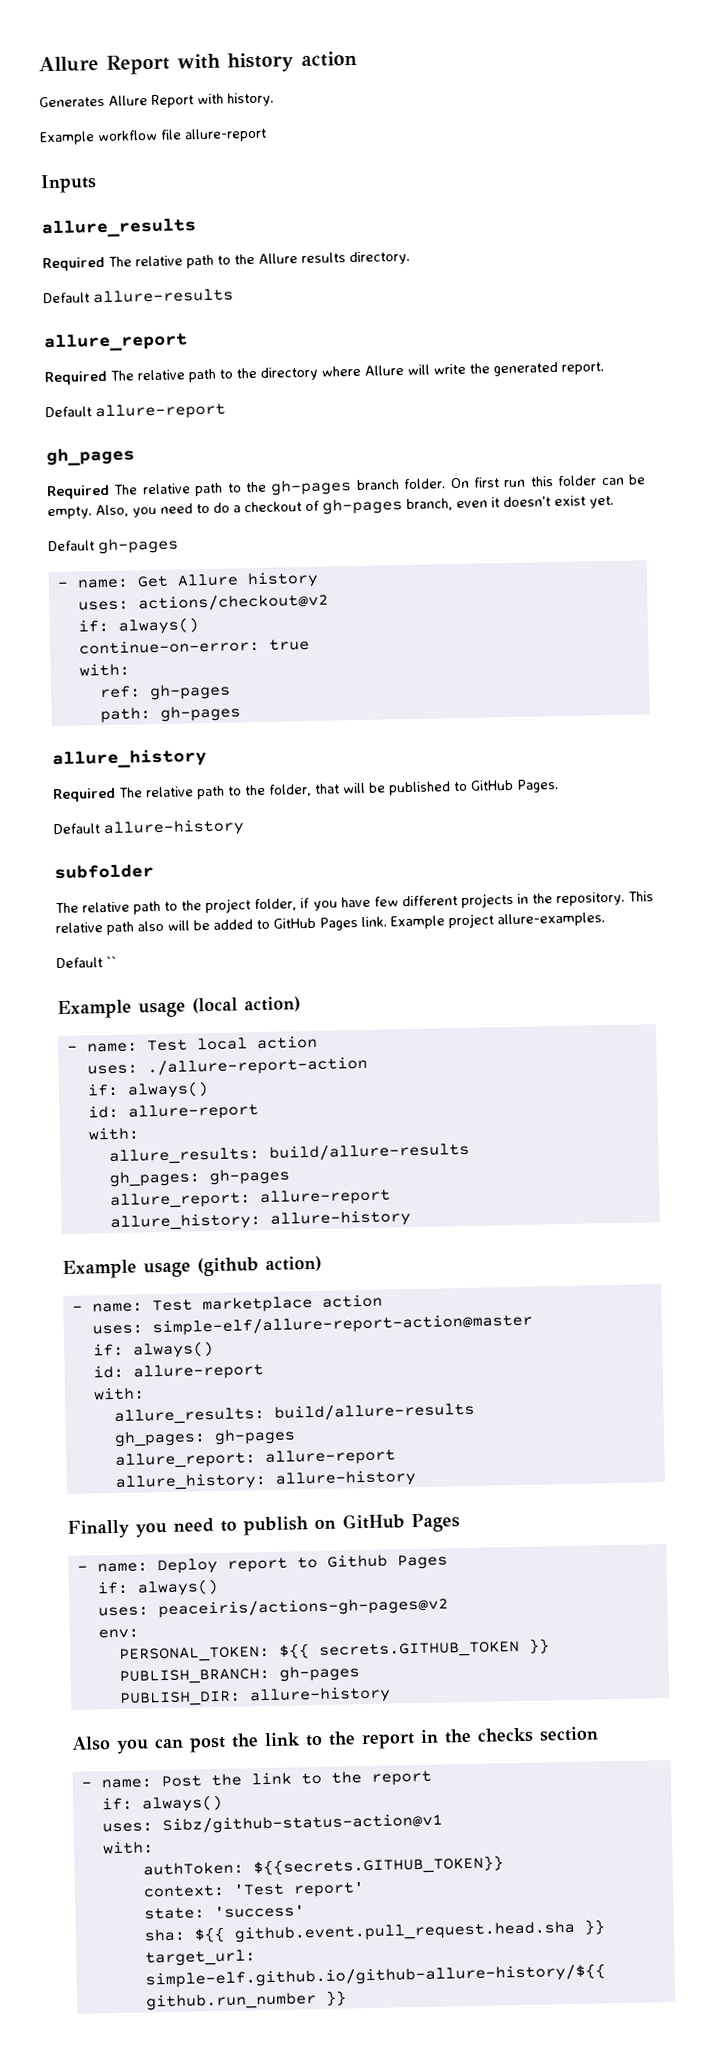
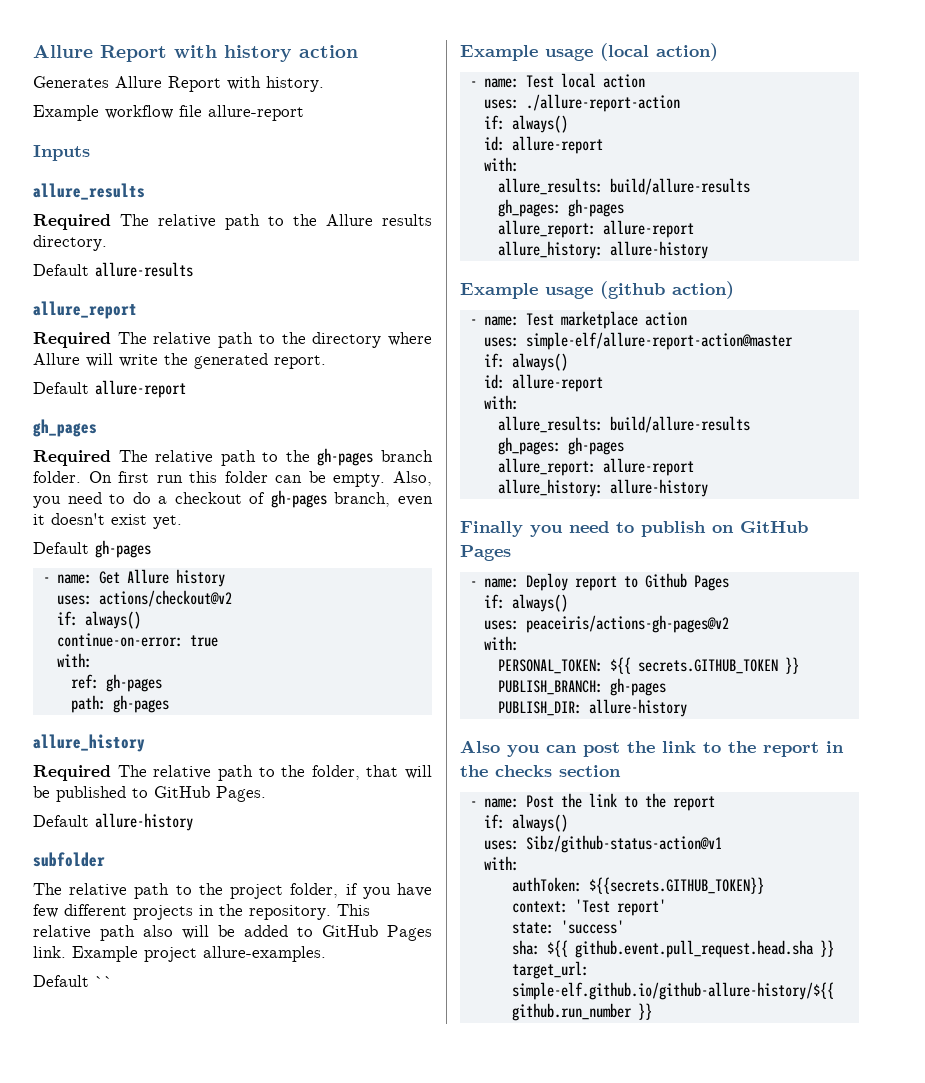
[97,1628,139,1639] env: -> [483,636,519,651] with:

